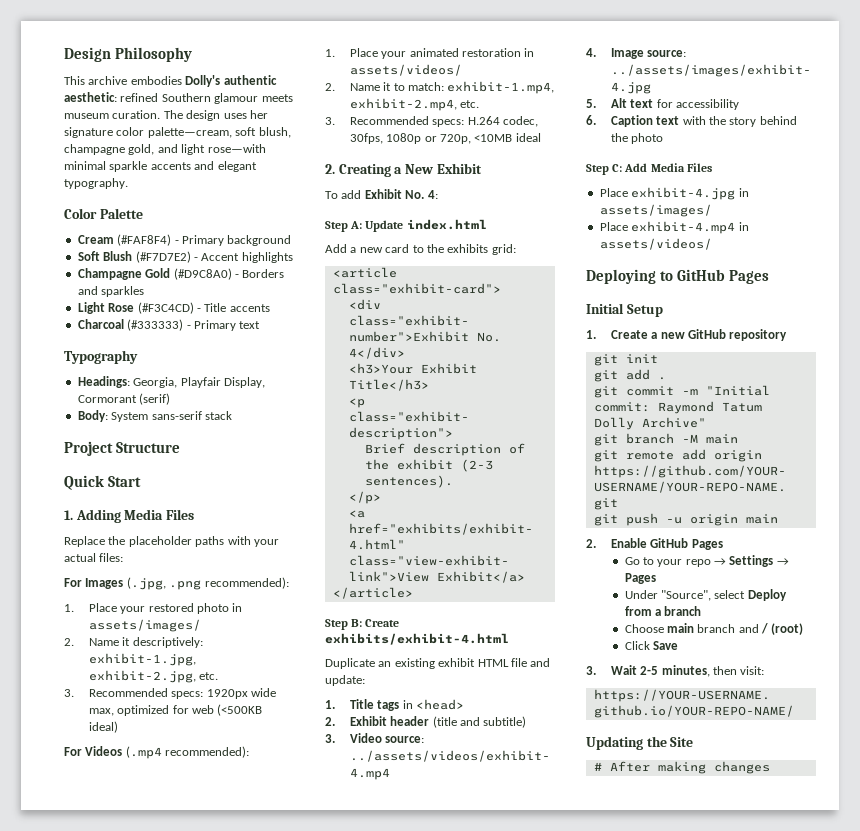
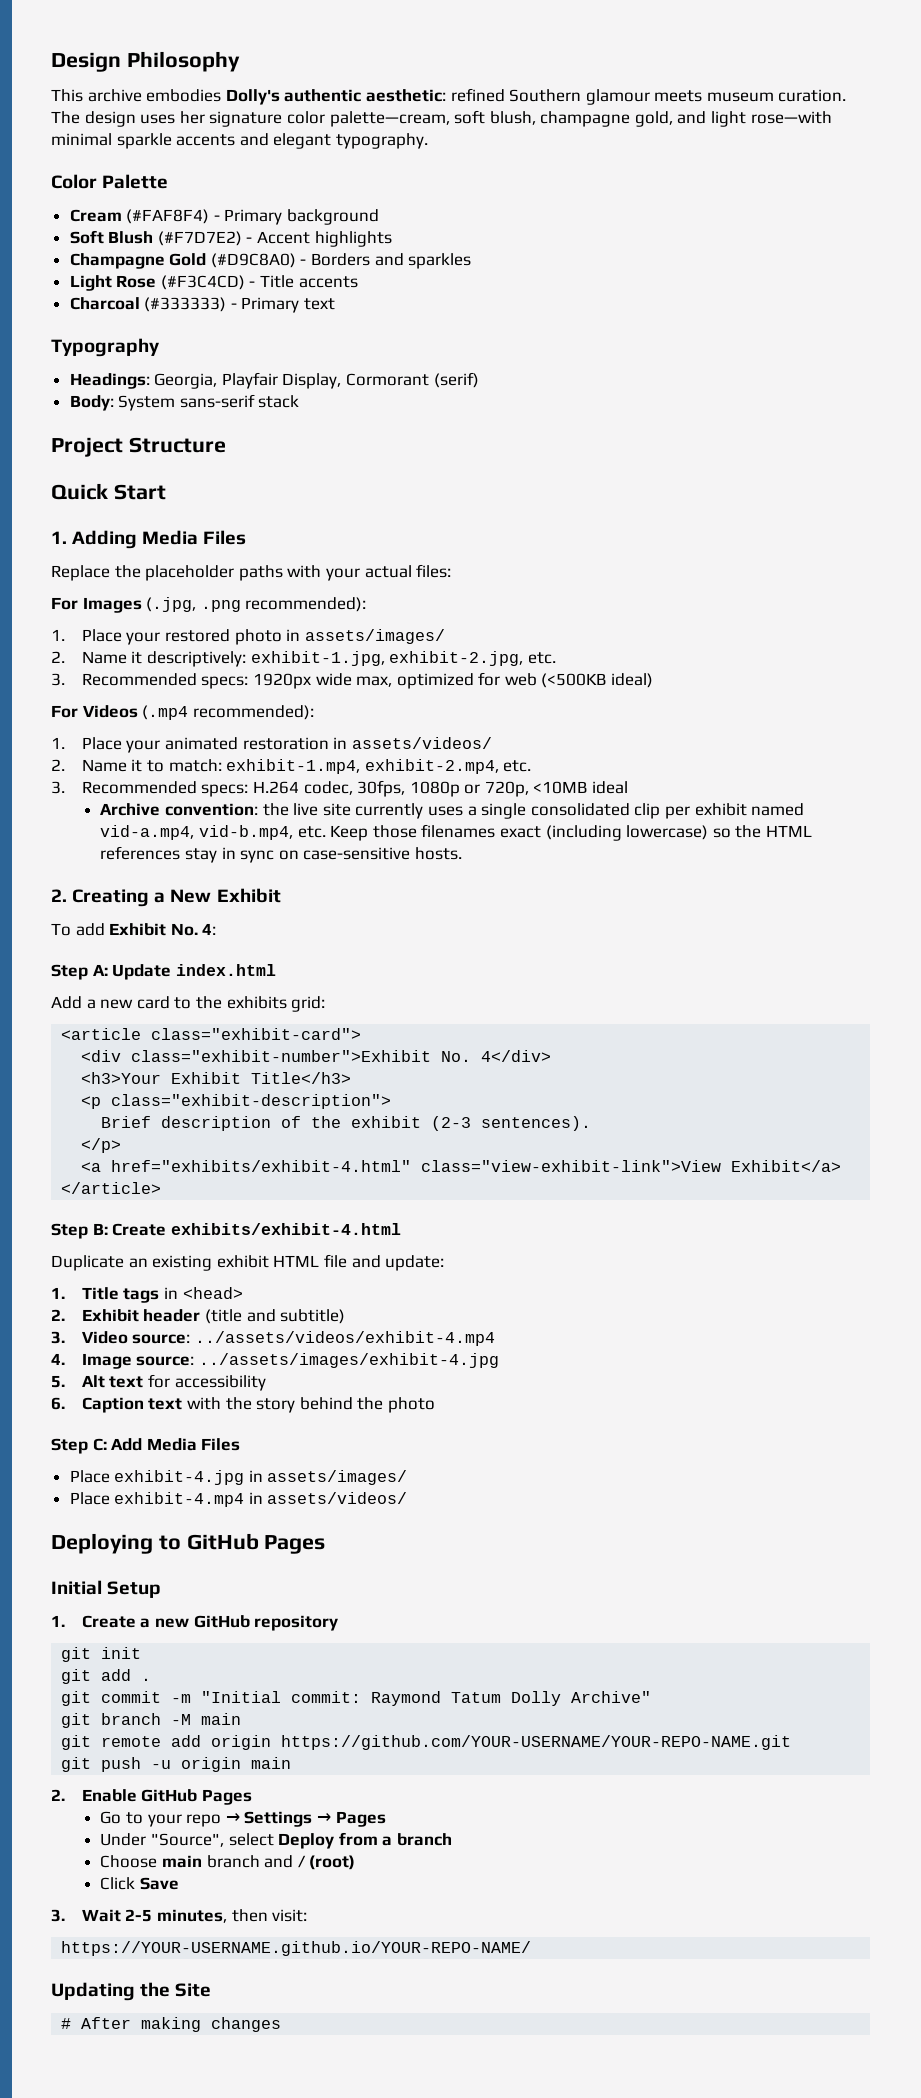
(541, 137) none -> [100,803,805,819] [100,824,812,841] [100,846,462,863] // Archive convention: the live site currently uses a single consolidated clip per exhibit named vid-a.mp4, vid-b.mp4, etc. Keep those filenames exact (including lowercase) so the HTML references stay in sync on case-sensitive hosts.

